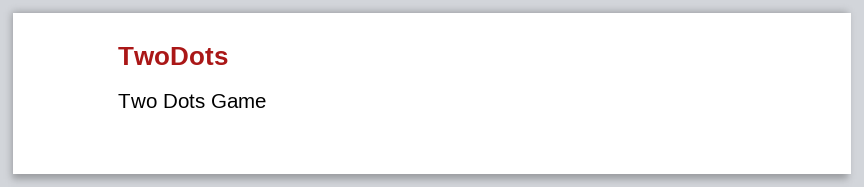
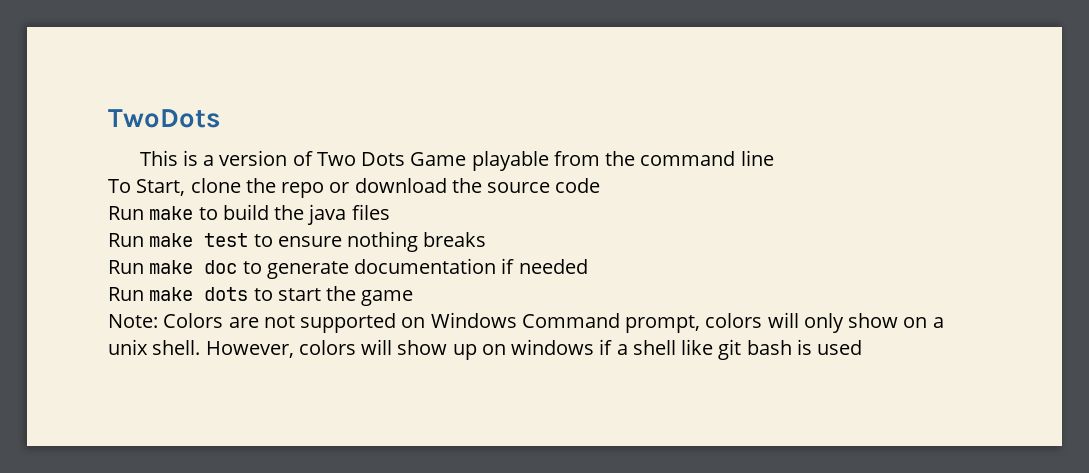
[118,94,266,108] Two Dots Game -> [139,150,774,171] [108,178,601,198] [108,204,390,225] [108,231,487,252] [108,258,588,279] [108,286,414,306] [108,312,944,333] [108,339,863,360] This is a version of Two Dots Game playable from the command line // To Start, clone the repo or download the source code // Run make to build the java files // Run make test to ensure nothing breaks // Run make doc to generate documentation if needed // Run make dots to start the game // Note: Colors are not supported on Windows Command prompt, colors will only show on a unix shell. However, colors will show up on windows if a shell like git bash is used

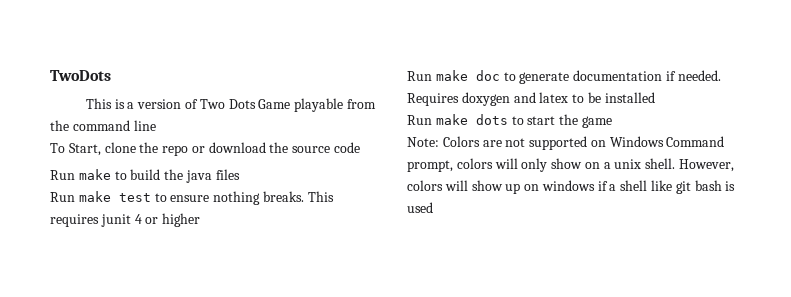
[423,232,487,247] breaks -> [262,191,334,202] [50,213,201,227] breaks. This requires junit 4 or higher
[518,259,588,274] needed -> [677,70,721,81] [407,92,655,106] needed. Requires doxygen and latex to be installed

